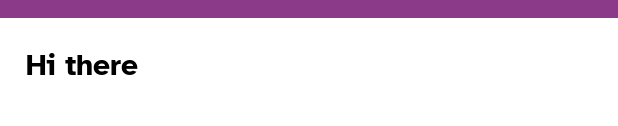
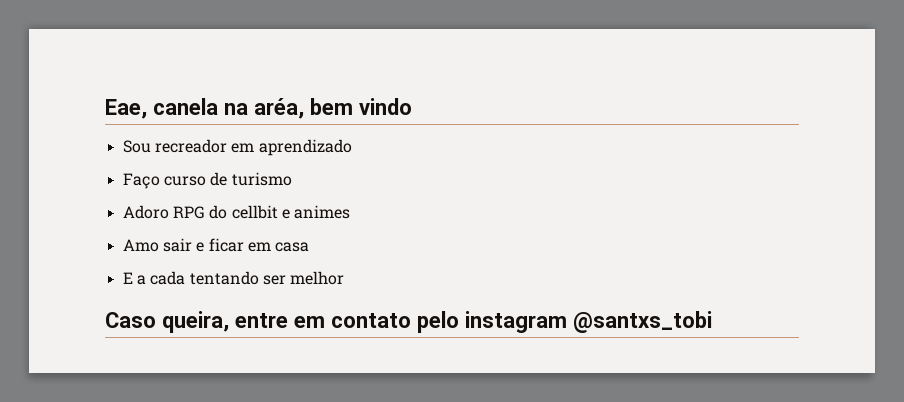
[26,53,138,75] Hi there -> [105,98,412,119] [122,139,352,156] [122,172,292,189] [122,205,351,219] [122,238,310,252] [122,271,345,285] [105,311,712,333] Eae, canela na aréa, bem vindo // Sou recreador em aprendizado // Faço curso de turismo // Adoro RPG do cellbit e animes // Amo sair e ficar em casa // E a cada tentando ser melhor // Caso queira, entre em contato pelo instagram @santxs_tobi

